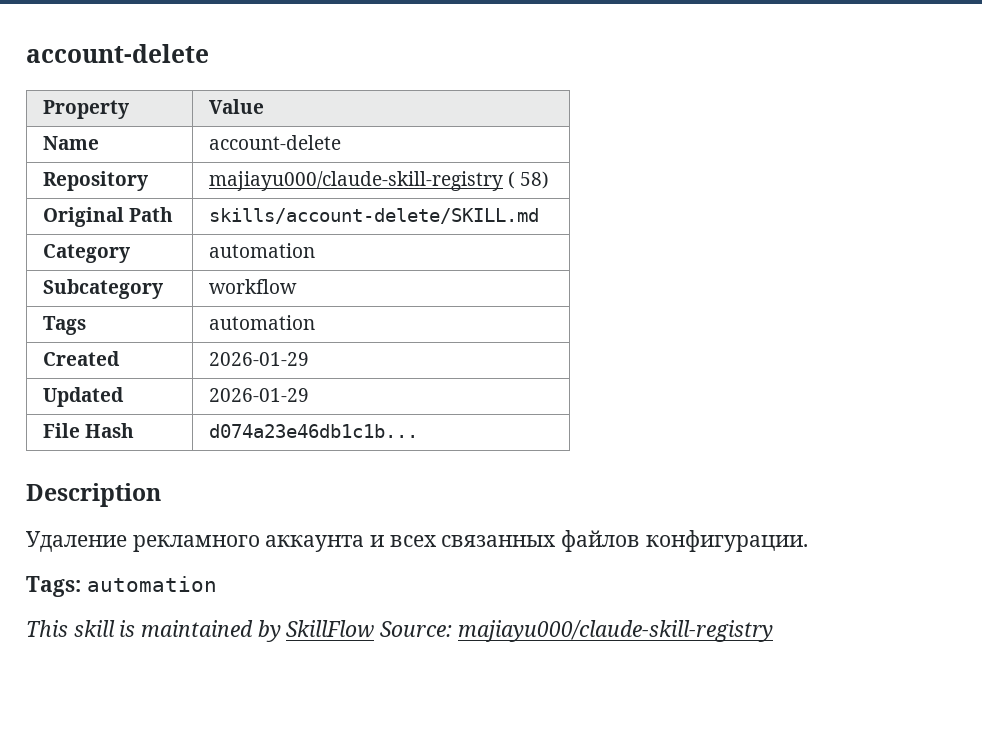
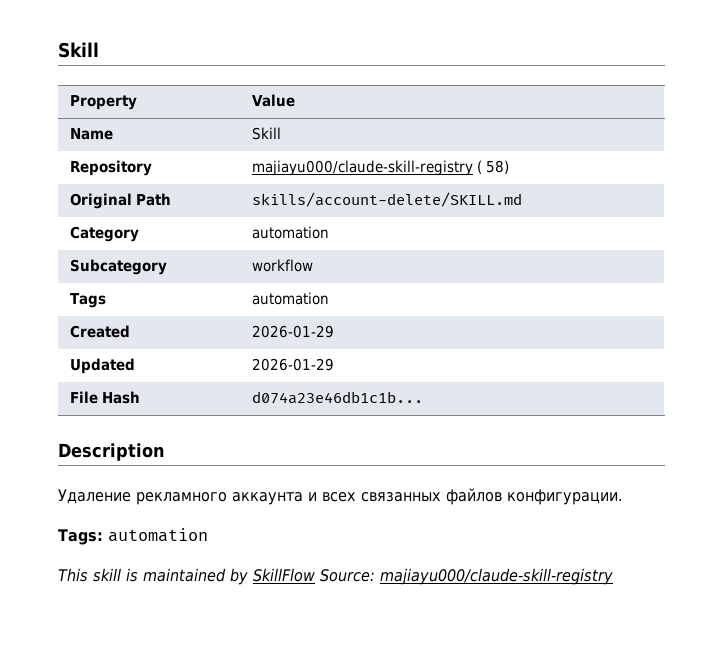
[26,44,209,63] account-delete -> [58,42,99,58] Skill
[208,135,341,150] account-delete -> [252,127,282,140] Skill

